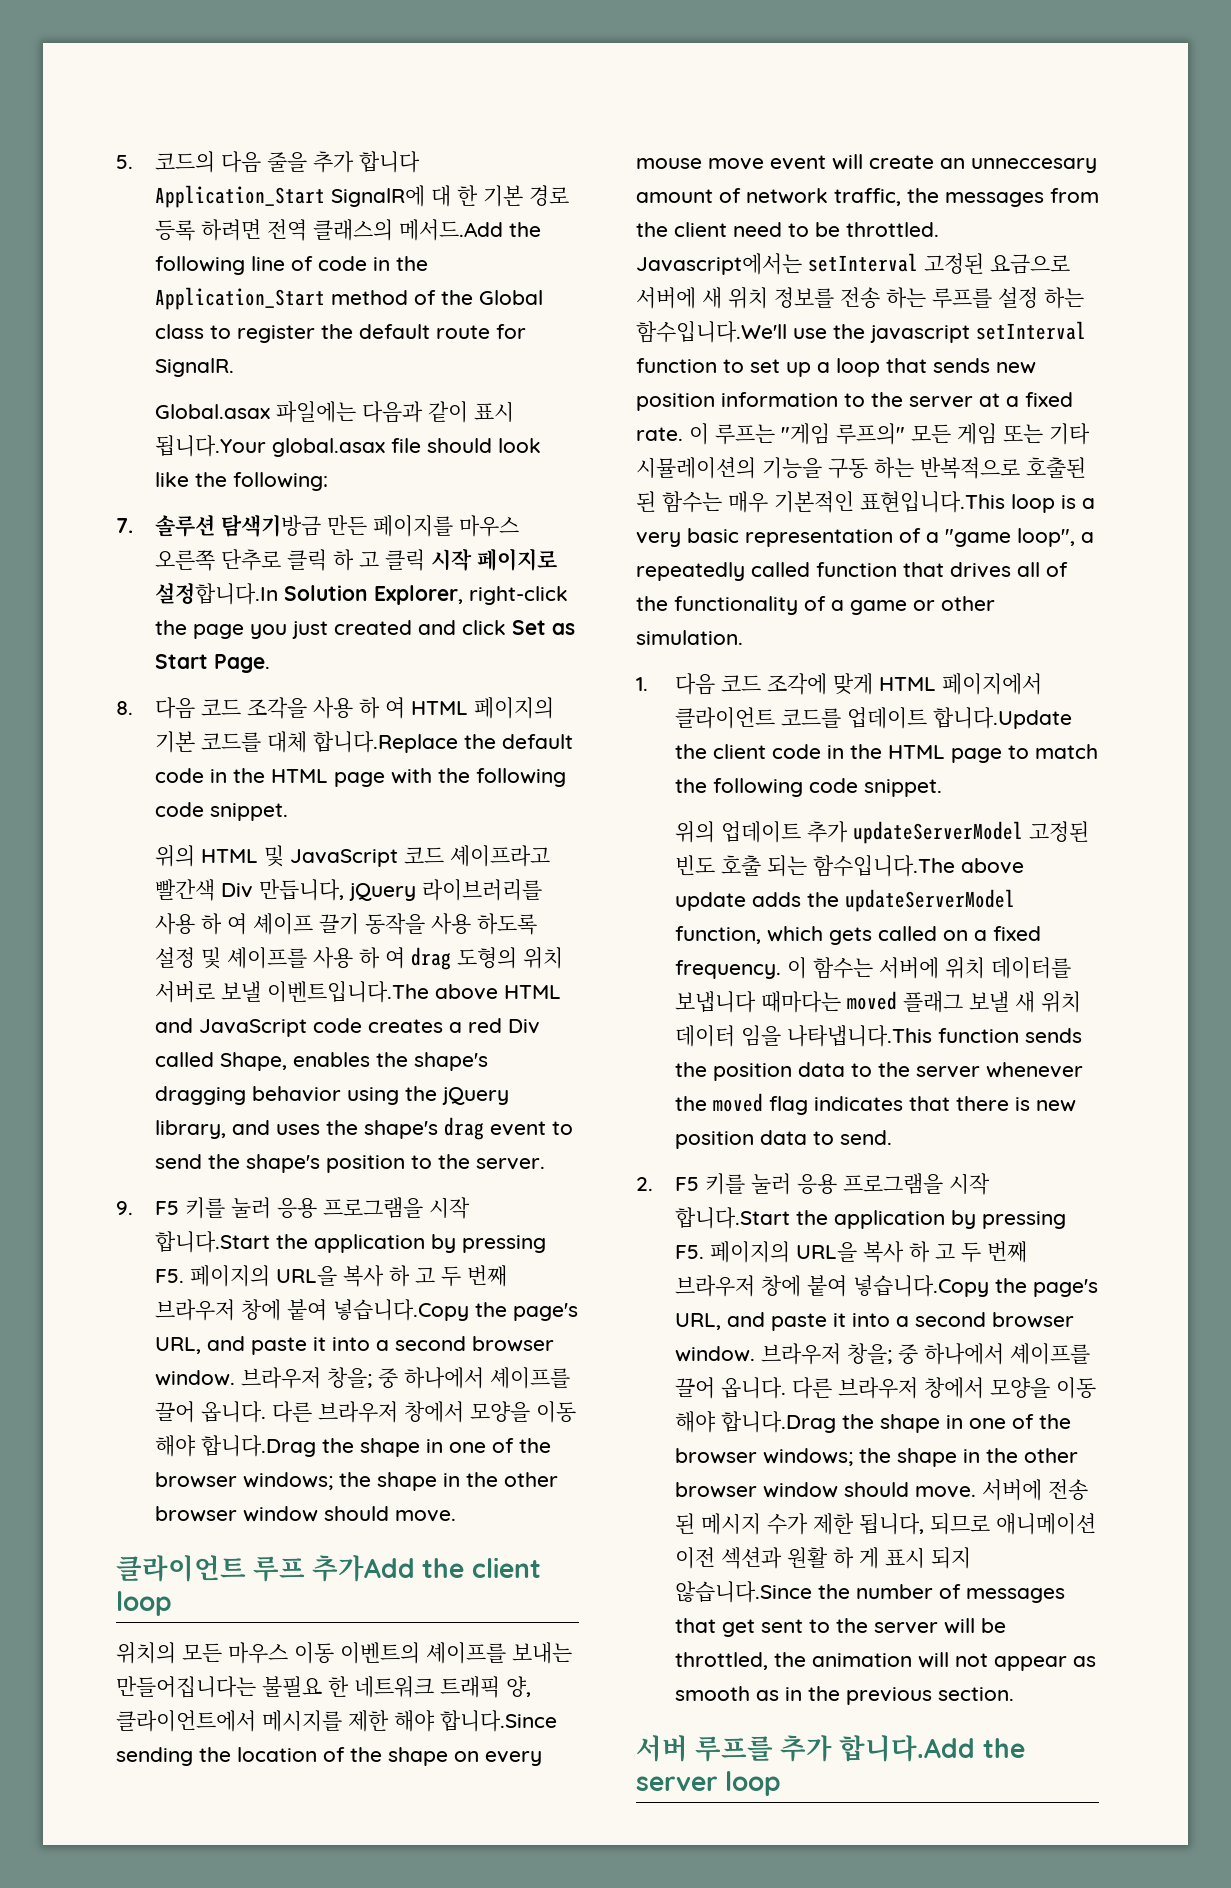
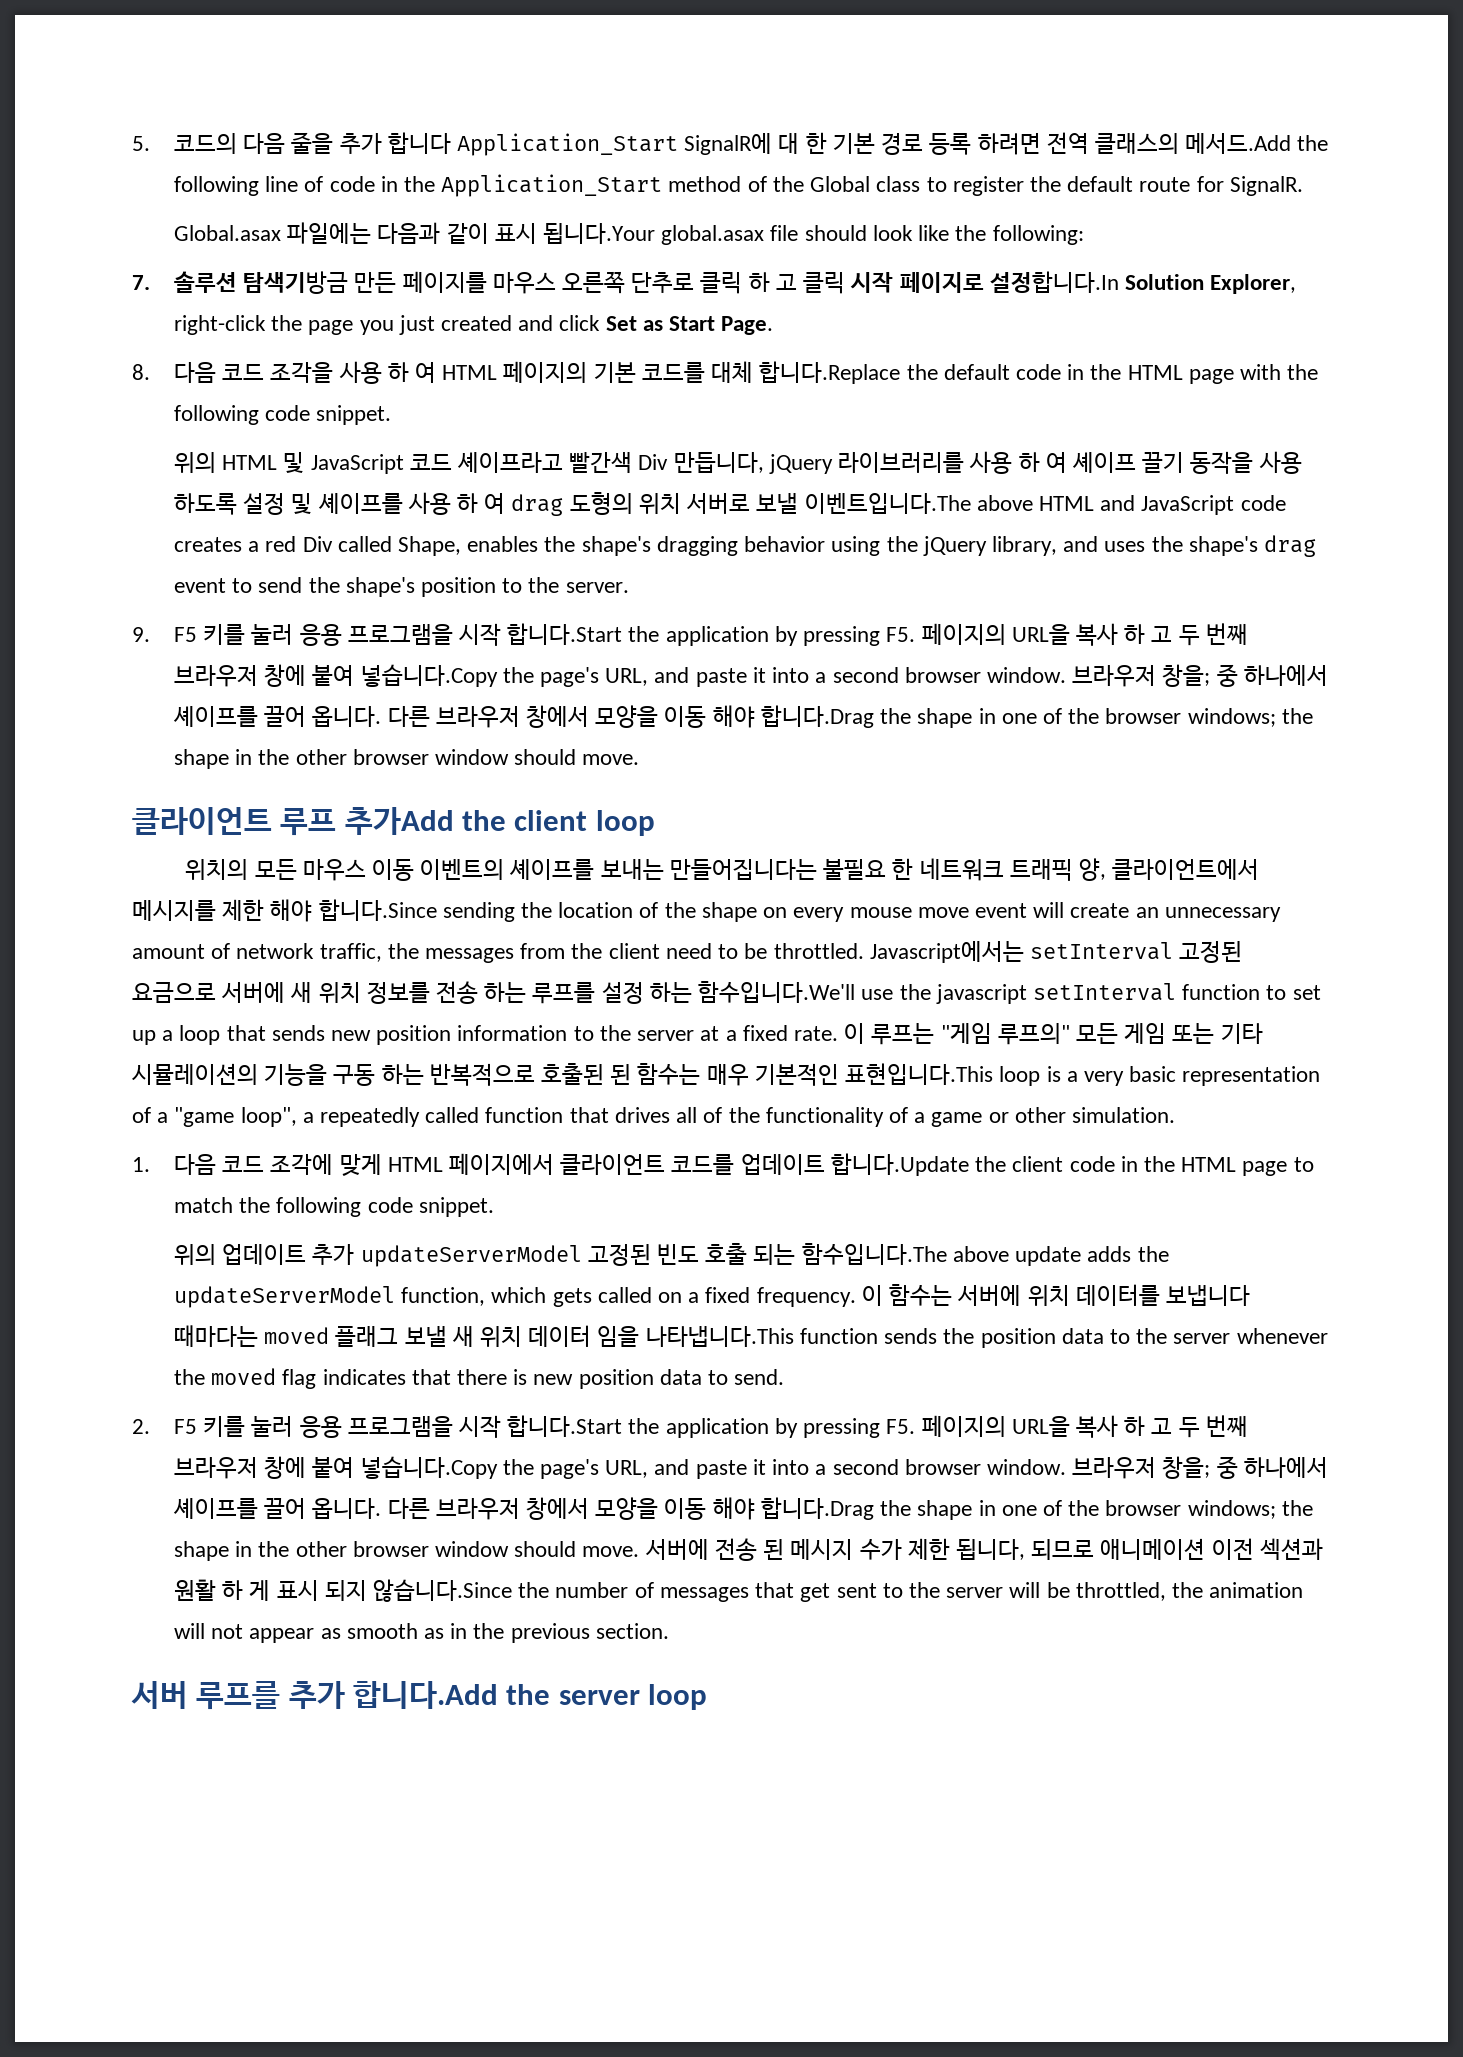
[971,158,1097,173] unneccesary -> [1164,907,1281,922] unnecessary

